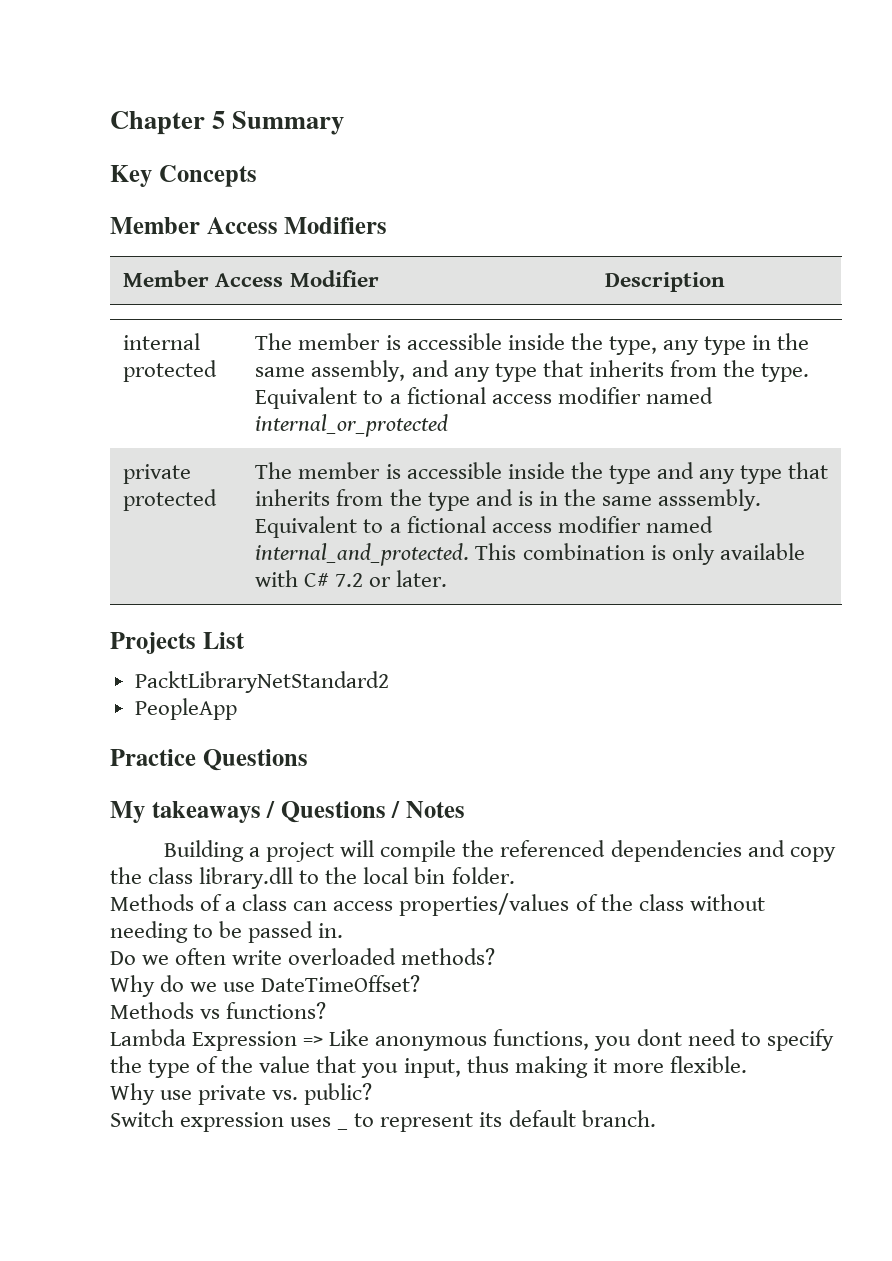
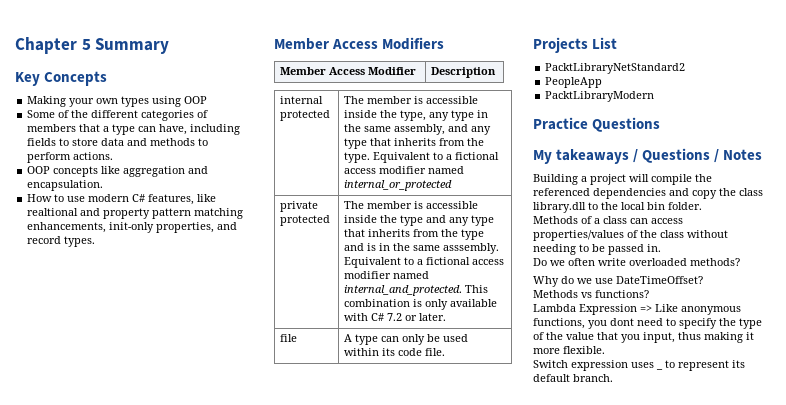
(257, 176) none -> [27,96,208,107] [27,110,209,121] [27,124,241,135] [27,138,209,146] [27,152,114,163] [27,166,209,177] [27,180,104,191] [27,194,217,205] [27,208,244,219] [27,222,238,233] [27,236,96,247] // Making your own types using OOP // Some of the different categories of members that a type can have, including fields to store data and methods to perform actions. // OOP concepts like aggregation and encapsulation. // How to use modern C# features, like realtional and property pattern matching enhancements, init-only properties, and record types.
(447, 578) none -> [280,334,298,342] [344,334,469,345] [344,348,446,356] // file | A type can only be used within its code file.
(237, 709) none -> [545,91,655,102] // PacktLibraryModern
[110,1083,373,1105] // Why use private vs. public? -> (605, 350) none

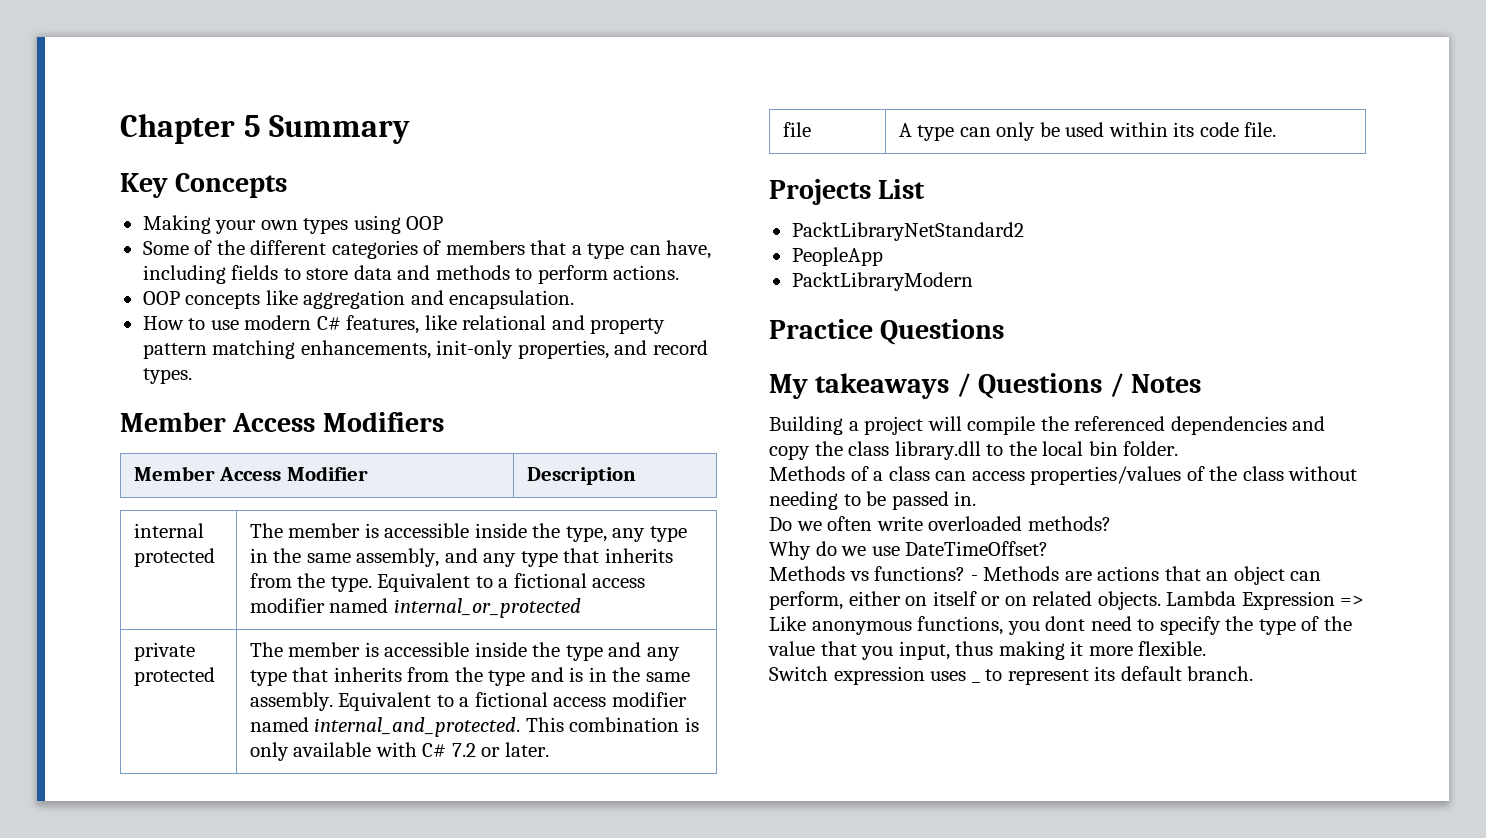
[27,208,79,216] realtional -> [462,315,547,330] relational
[443,243,500,254] asssembly. -> [249,692,333,711] assembly.
(649, 294) // -> [970,566,1322,585] [769,591,1161,610] - Methods are actions that an object can perform, either on itself or on related objects.

